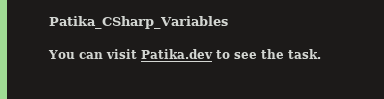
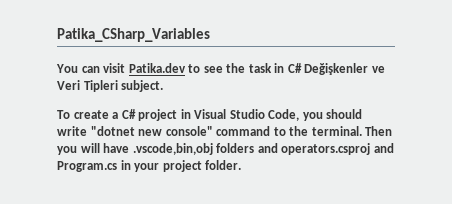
[288,49,321,59] task. -> [248,63,385,75] [57,80,164,92] [57,109,363,121] [57,126,393,136] [57,143,394,155] [57,160,242,172] task in C# Değişkenler ve Veri Tipleri subject. // To create a C# project in Visual Studio Code, you should write "dotnet new console" command to the terminal. Then you will have .vscode,bin,obj folders and operators.csproj and Program.cs in your project folder.

